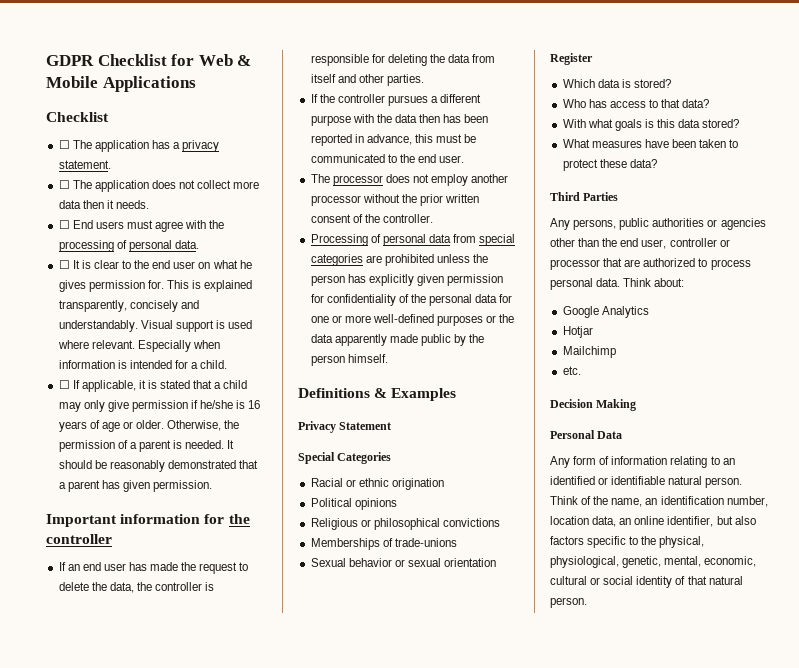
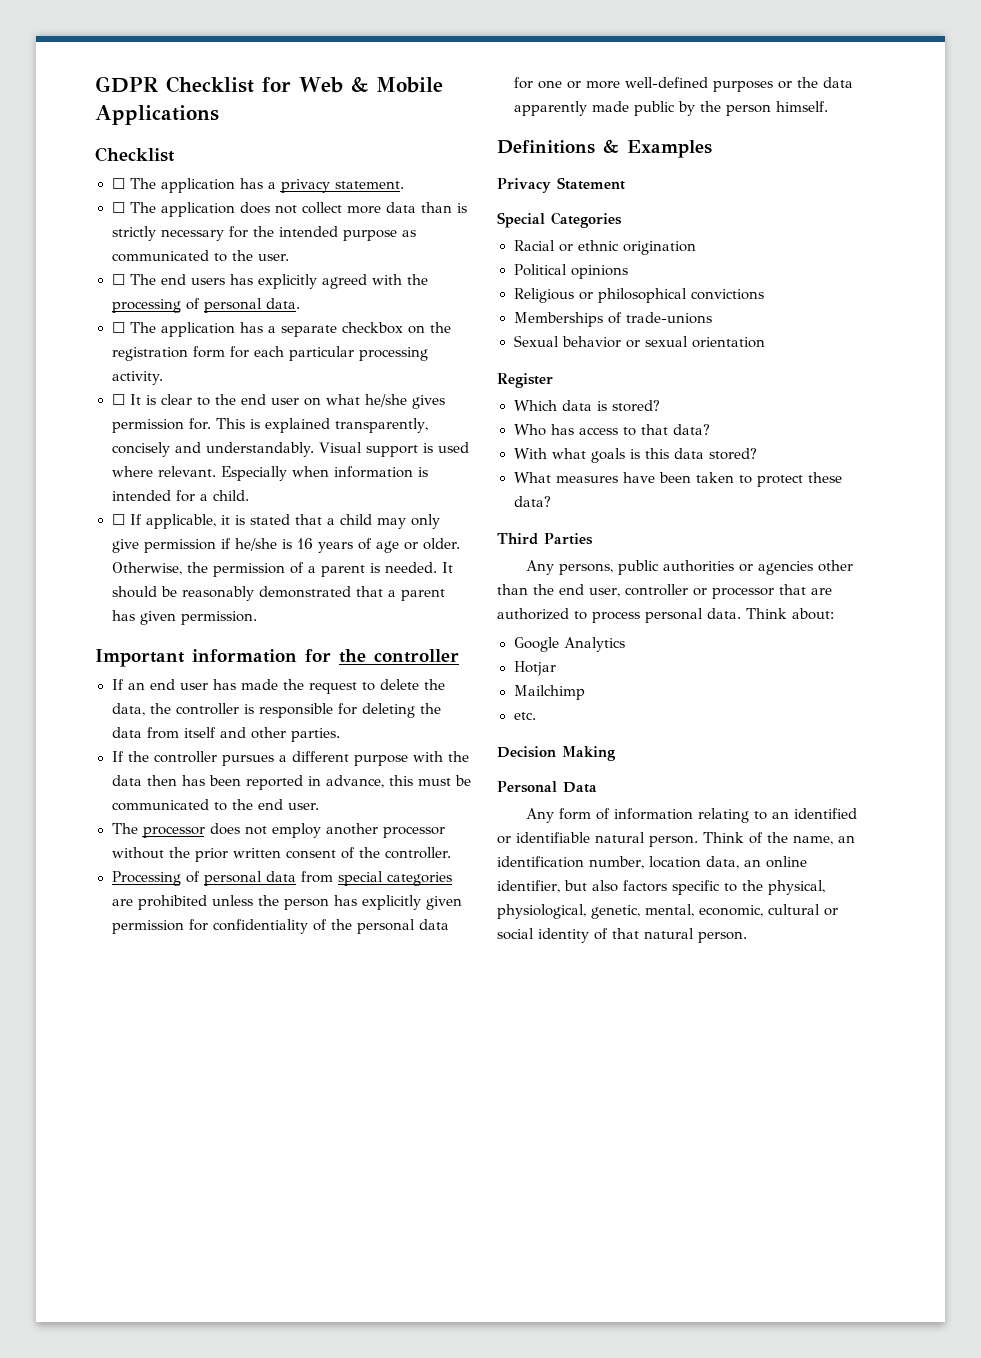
[82,200,149,209] [58,220,184,232] then it needs. // ☐ End users must agree -> [420,202,467,213] [111,226,416,241] [111,250,290,262] [111,274,367,289] than is strictly necessary for the intended purpose as communicated to the user. // ☐ The end users has explicitly agreed
(199, 244) none -> [111,322,451,337] [111,346,428,361] [111,371,164,385] // ☐ The application has a separate checkbox on the registration form for each particular processing activity.
[239,260,252,269] he -> [364,394,407,407] he/she

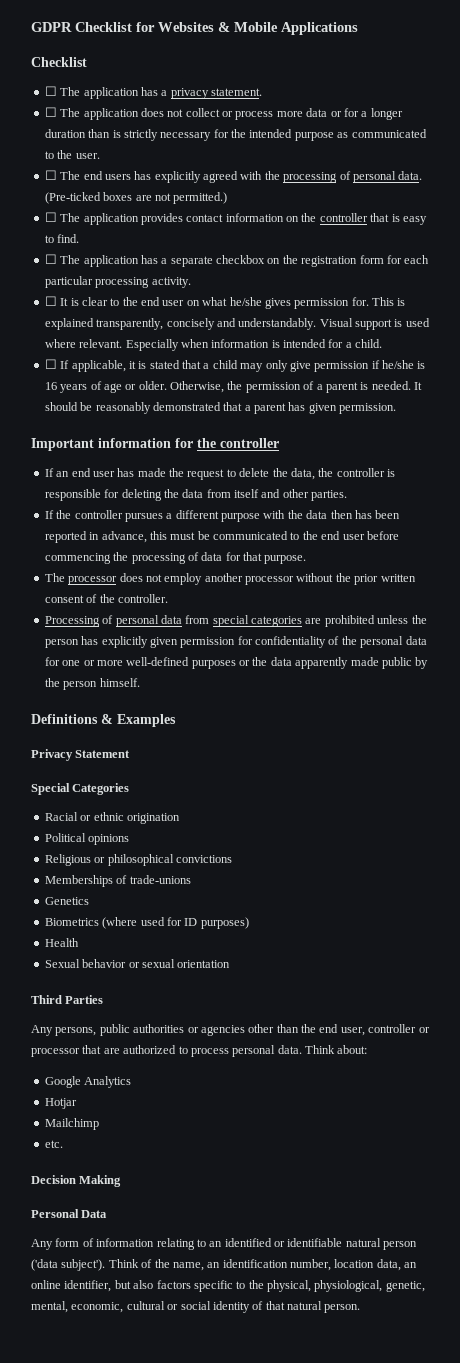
[299,77,343,93] Web -> [158,22,214,32] Websites
[346,202,416,214] more data -> [222,108,403,120] [44,129,86,138] or process more data or for a longer duration
(300, 303) none -> [44,192,228,204] [44,212,427,225] [44,234,80,243] (Pre-ticked boxes are not permitted.) // ☐ The application provides contact information on the controller that is easy to find.
[287,803,320,810] user. -> [342,531,399,540] [44,552,307,564] user before commencing the processing of data for that purpose.
(712, 318) none -> [44,897,89,905] [44,917,249,929] [44,938,79,947] // Genetics // Biometrics (where used for ID purposes) // Health
[497,373,553,388] [513,400,660,412] [513,424,710,436] [513,448,757,463] [513,472,842,487] [513,496,551,507] // Register // Which data is stored? // Who has access to that data? // With what goals is this data stored? // What measures have been taken to protect these data? -> (231, 964) none
[649,835,698,847] person. -> [383,1241,418,1250] [31,1259,106,1271] person ('data subject').

